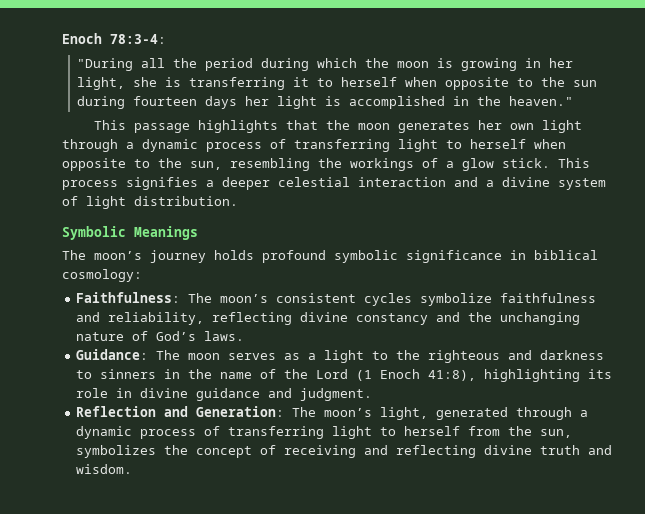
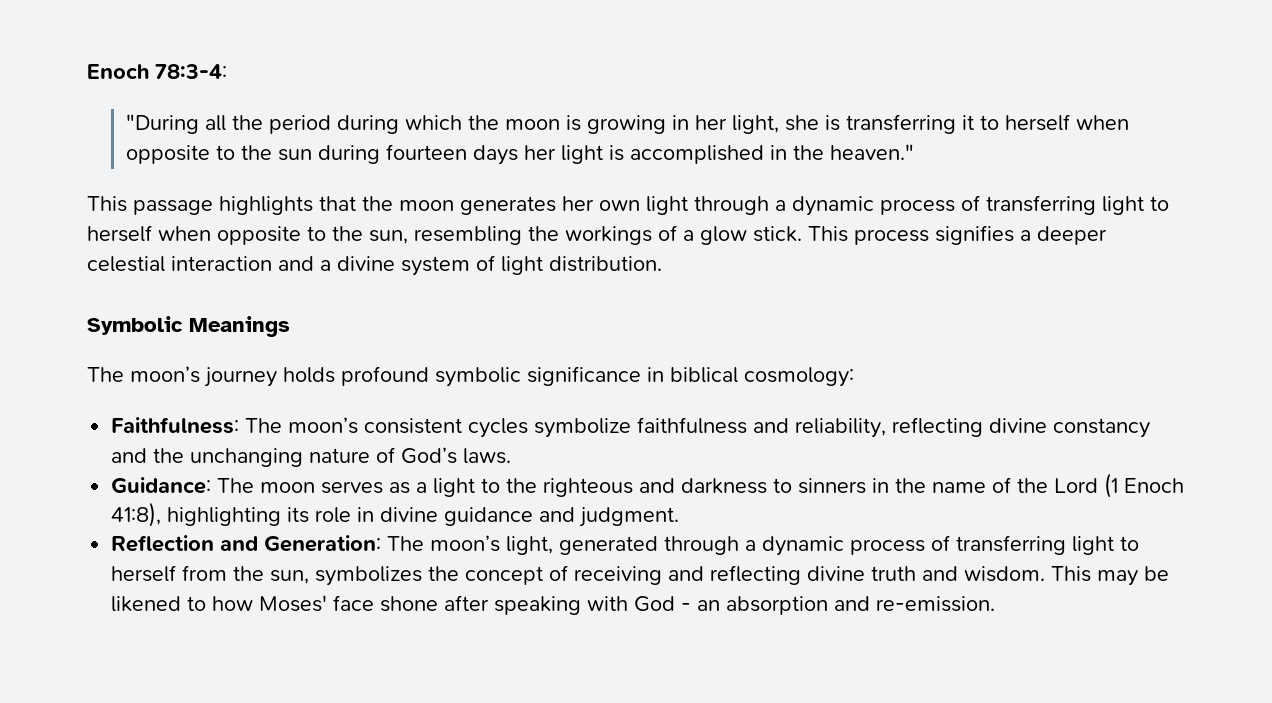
(133, 469) none -> [1051,566,1170,586] [111,595,996,615] This may be likened to how Moses' face shone after speaking with God - an absorption and re-emission.

